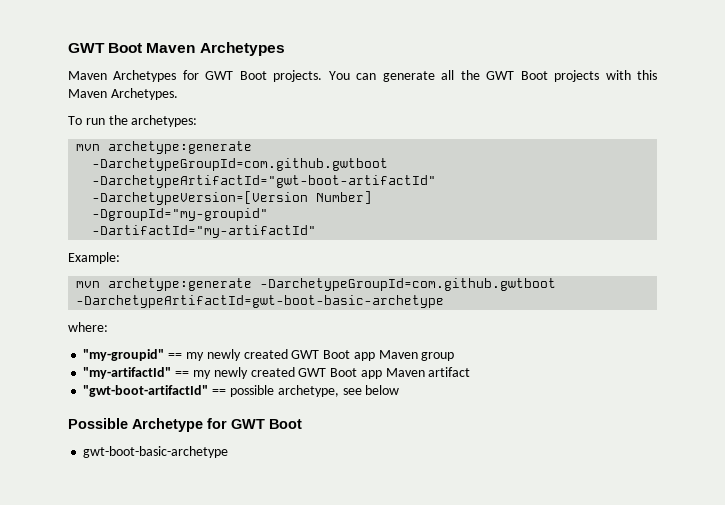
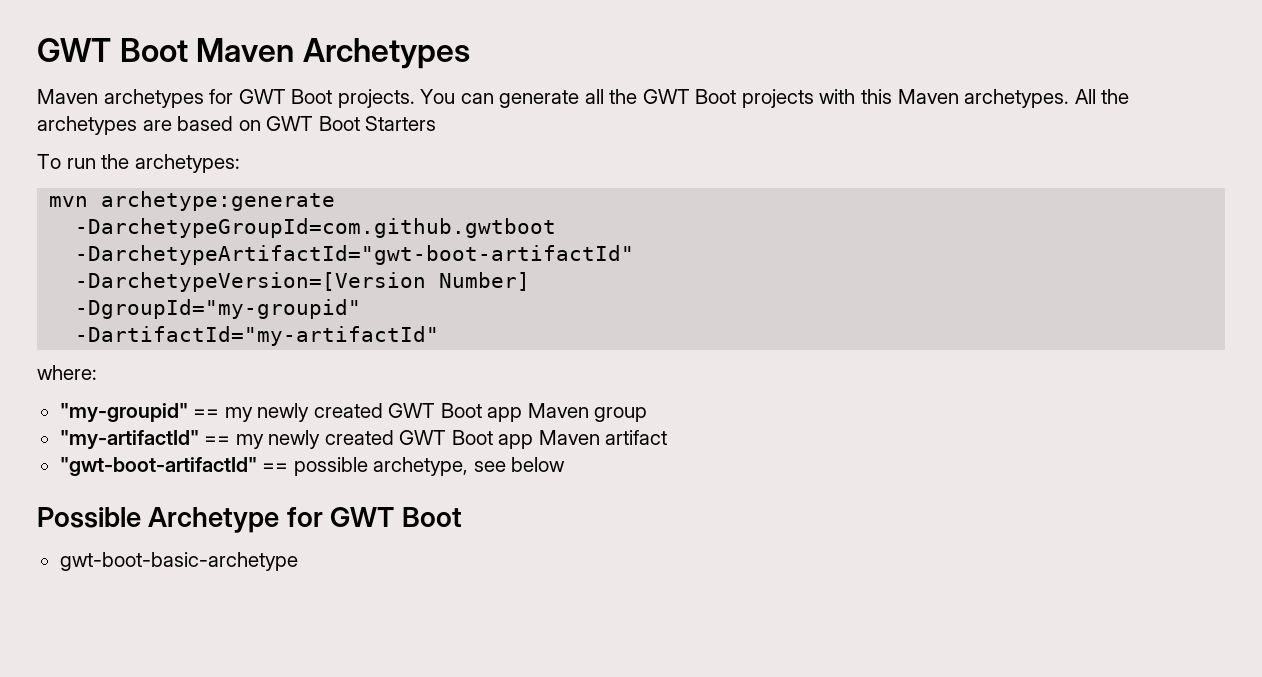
[113,70,177,82] Archetypes -> [103,89,204,108] archetypes
[110,88,178,100] Archetypes. -> [964,89,1130,108] [37,116,437,135] archetypes. All the archetypes are based on GWT Boot Starters
[68,252,120,264] [76,278,557,291] [76,295,445,308] // Example: // mvn archetype:generate -DarchetypeGroupId=com.github.gwtboot -DarchetypeArtifactId=gwt-boot-basic-archetype -> (440, 336) none

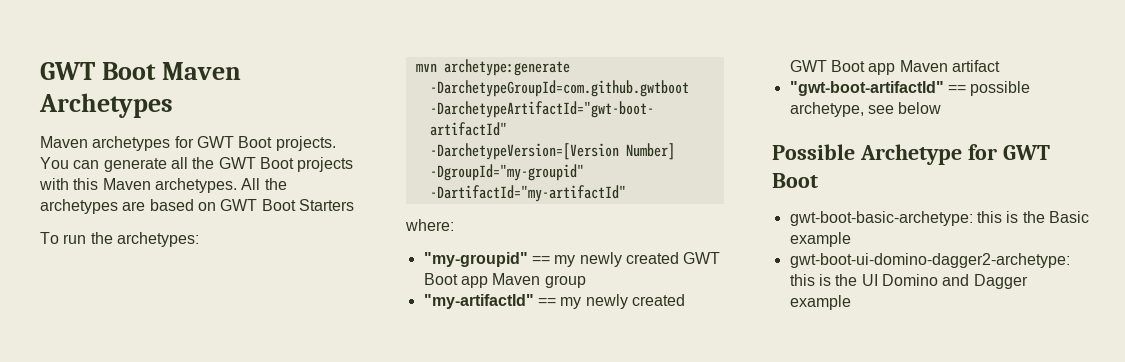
[59,552,298,571] gwt-boot-basic-archetype -> [789,211,1089,226] [789,232,851,247] [789,253,1070,268] [789,274,1028,289] [789,295,851,310] gwt-boot-basic-archetype: this is the Basic example // gwt-boot-ui-domino-dagger2-archetype: this is the UI Domino and Dagger example

